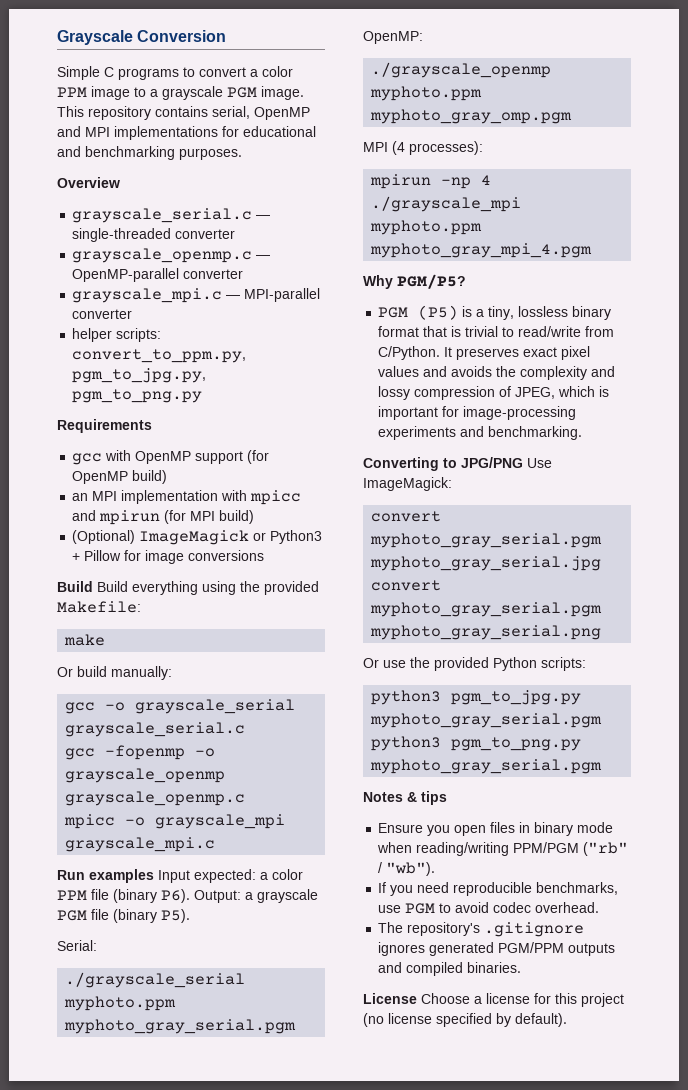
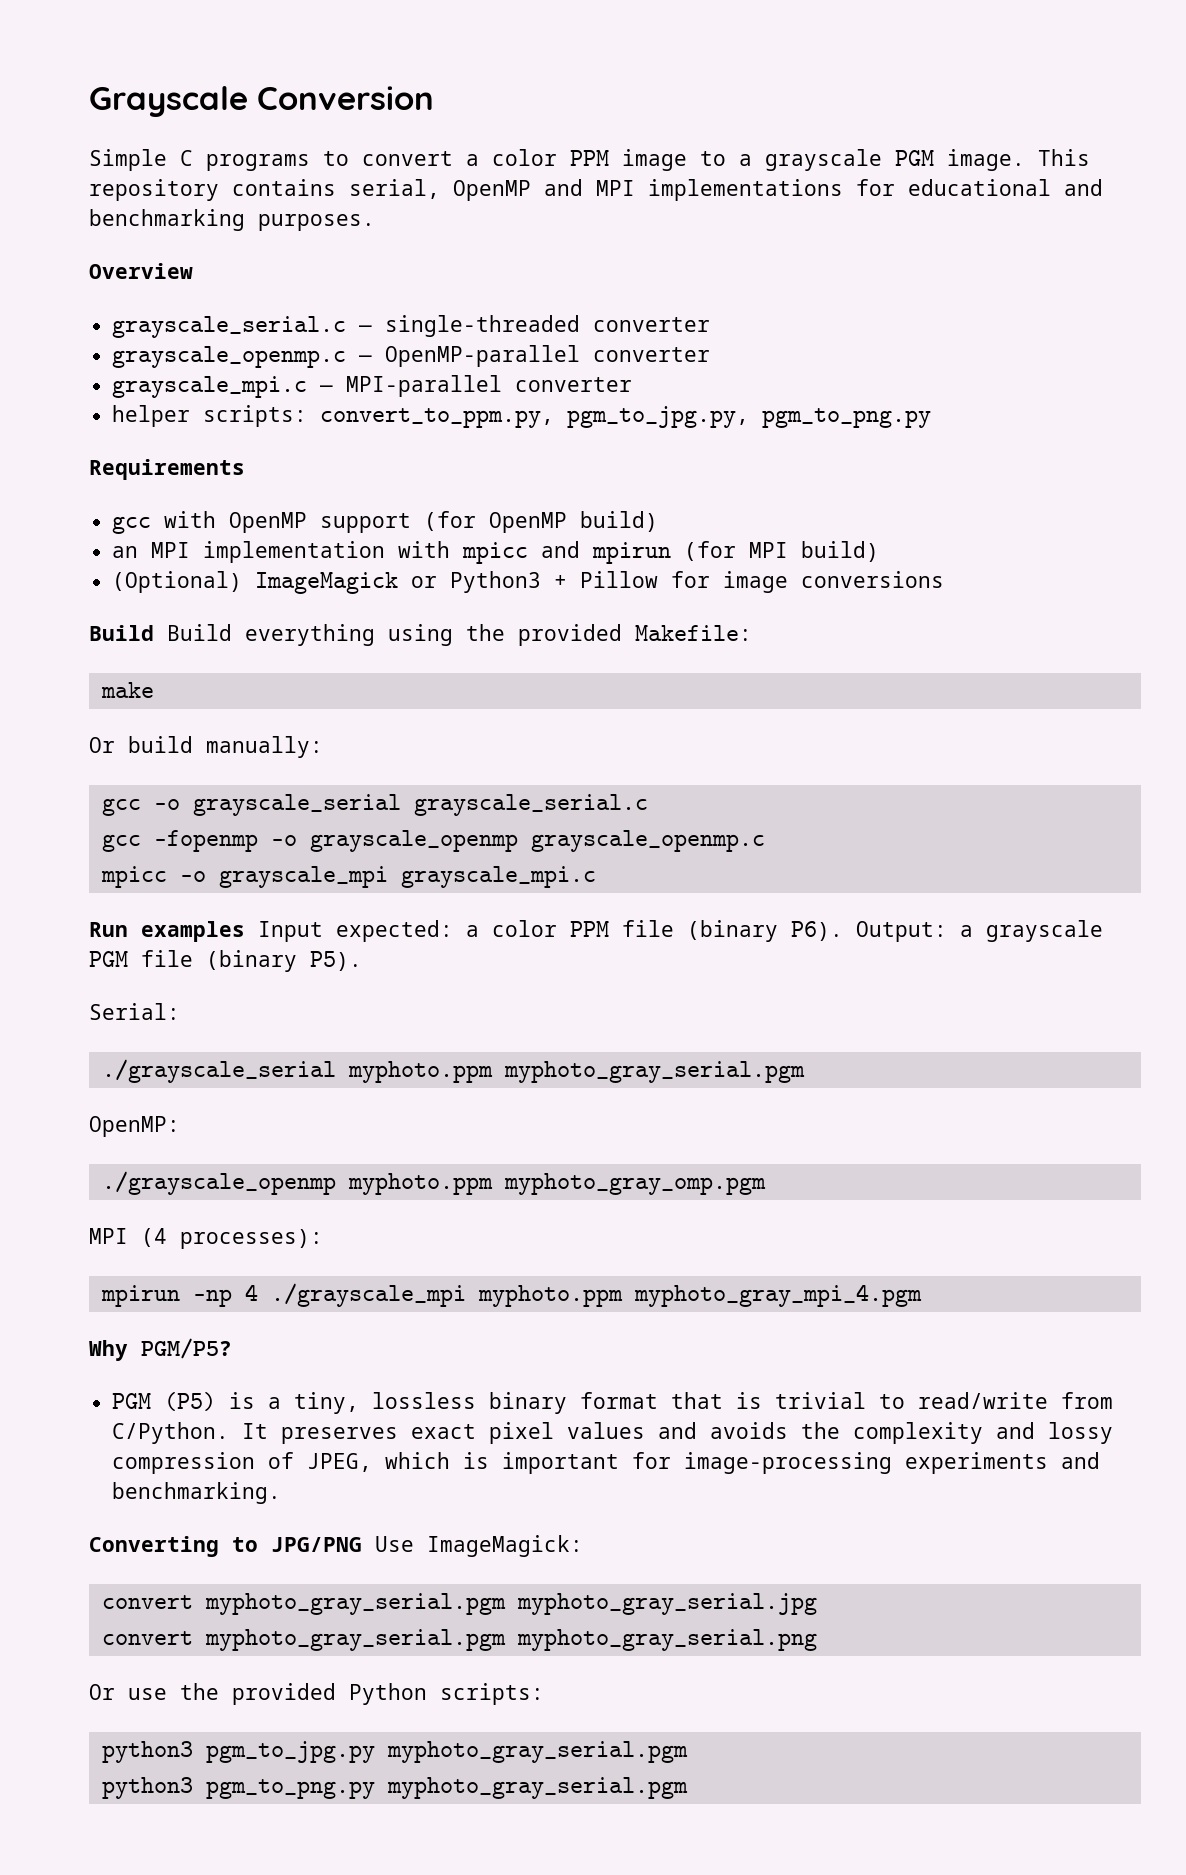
[363,791,447,805] [378,822,614,836] [377,842,629,856] [378,862,436,876] [378,882,619,896] [378,902,600,914] [378,922,585,937] [378,942,616,956] [378,962,522,976] [363,993,624,1007] [363,1013,567,1027] // Notes & tips // Ensure you open files in binary mode when reading/writing PPM/PGM ("rb" / "wb"). // If you need reproducible benchmarks, use PGM to avoid codec overhead. // The repository's .gitignore ignores generated PGM/PPM outputs and compiled binaries. // License Choose a license for this project (no license specified by default). -> (688, 1788) none

